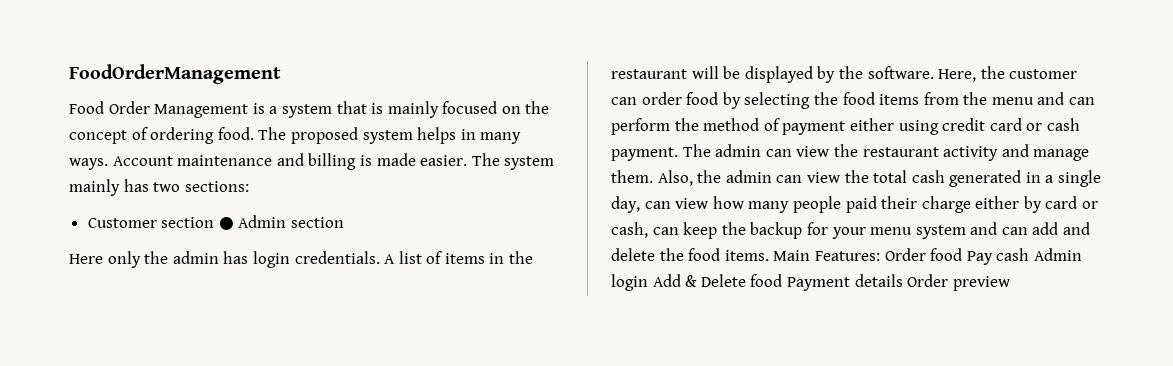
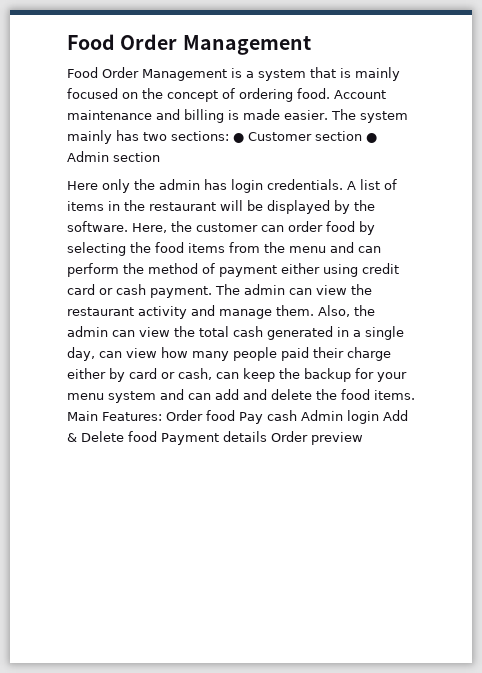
[69,64,281,84] FoodOrderManagement -> [67,34,311,55] Food Order Management
[258,127,522,144] [69,158,108,170] The proposed system helps in many ways. -> (330, 93) none
(249, 186) // -> [233,133,244,143] ●

